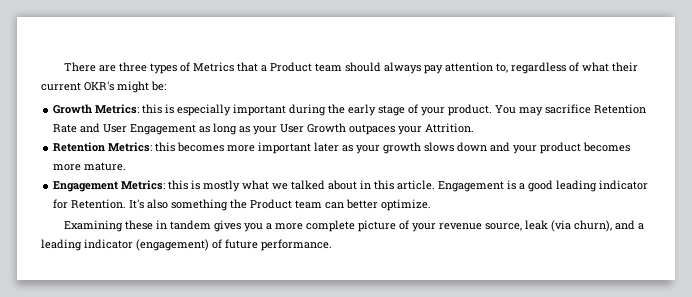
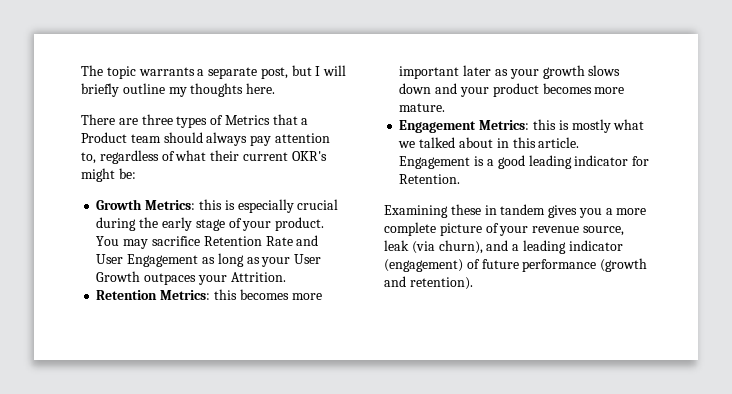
(63, 67) none -> [81,65,347,79] [81,83,276,97] The topic warrants a separate post, but I will briefly outline my thoughts here. //
[233,104,287,116] important -> [297,199,339,210] crucial
[129,199,432,211] It's also something the Product team can better optimize. -> (461, 179) none
[261,239,332,251] performance. -> [522,258,648,272] [384,276,473,290] performance (growth and retention).

